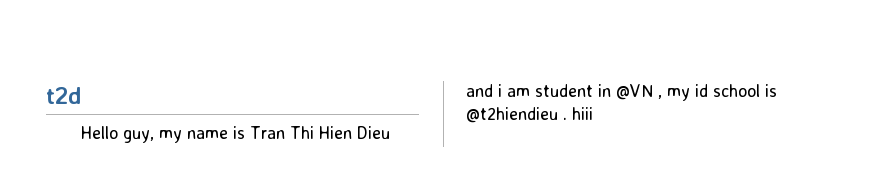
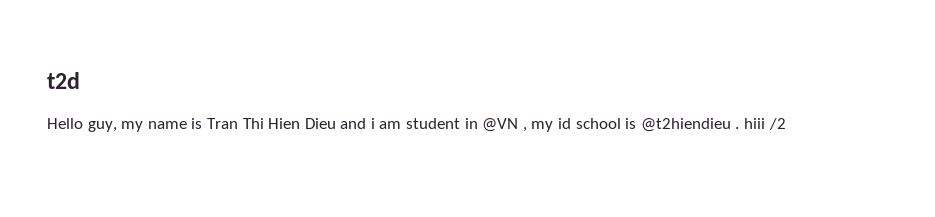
(593, 113) none -> [768,118,786,130] /2

